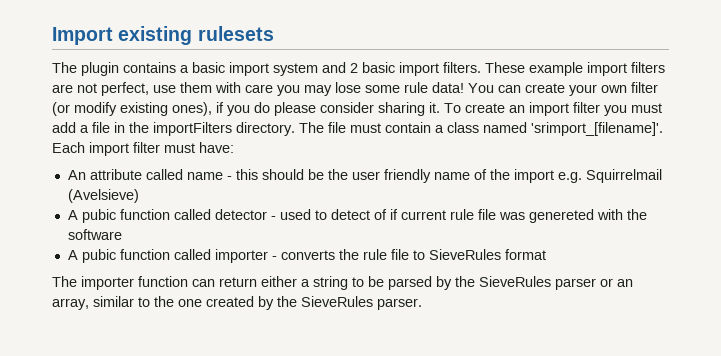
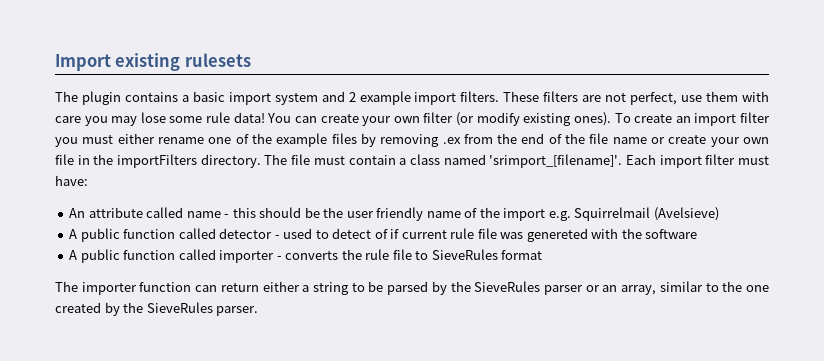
[362,62,395,73] basic -> [359,91,411,105] example
[529,62,627,76] example import -> (540, 96) none
[172,102,440,116] ones), if you do please consider sharing it. -> [573,112,611,126] ones).
[52,122,89,133] add a -> [117,133,770,147] either rename one of the example files by removing .ex from the end of the file name or create your own
[81,209,116,223] pubic -> [80,228,120,242] public
[81,249,116,263] pubic -> [80,249,120,263] public

